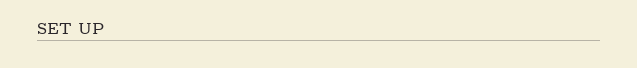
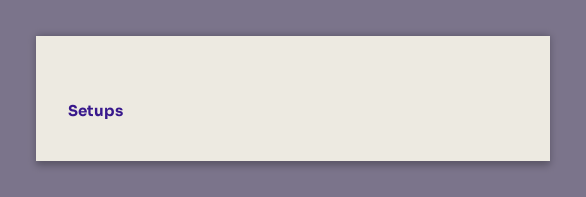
[37,23,104,34] SET UP -> [68,104,123,119] Setups

